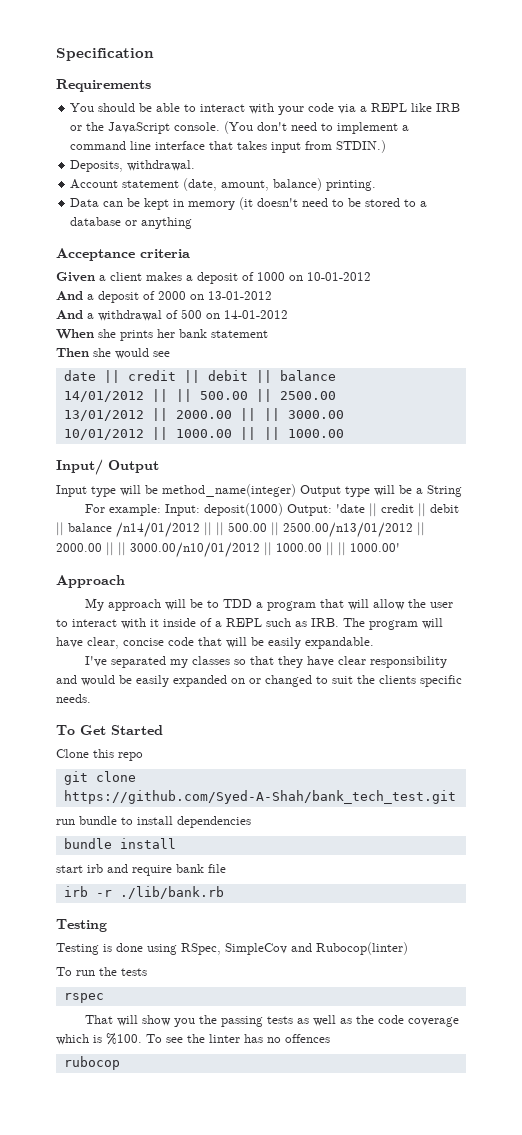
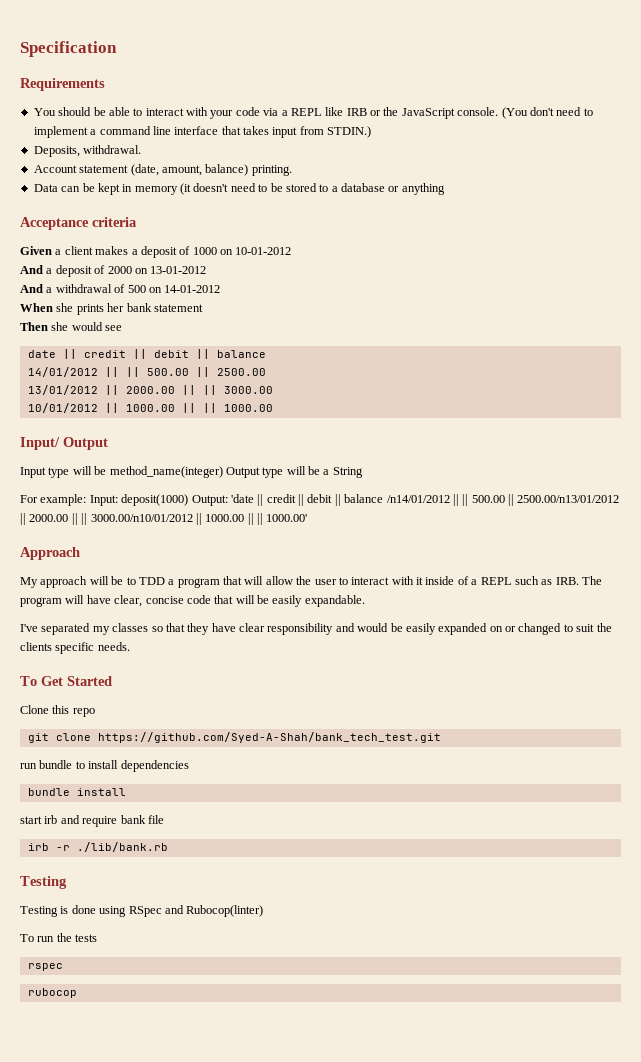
[181,943,287,955] RSpec, SimpleCov -> [128,906,162,917] RSpec
[84,1015,459,1027] [56,1033,330,1045] // That will show you the passing tests as well as the code coverage which is %100. To see the linter has no offences -> (63, 967) none

